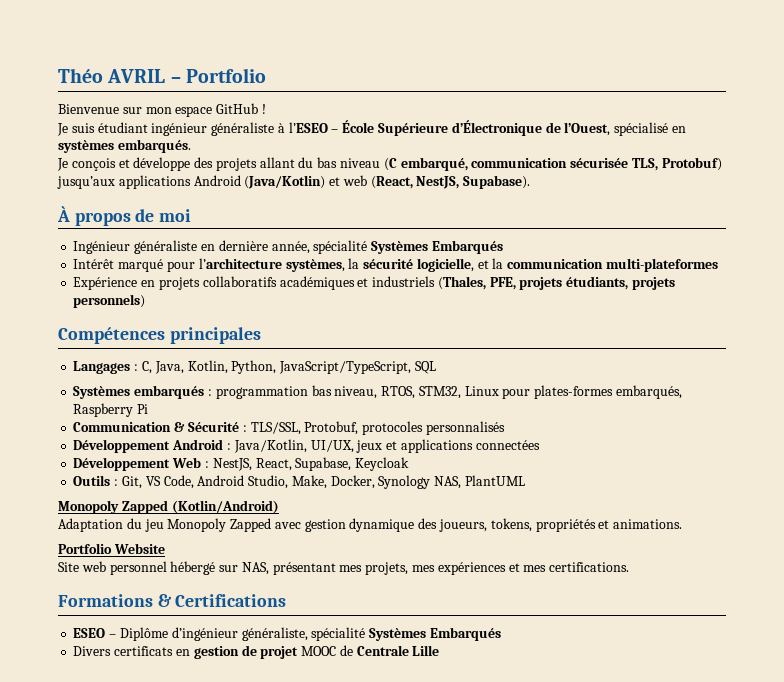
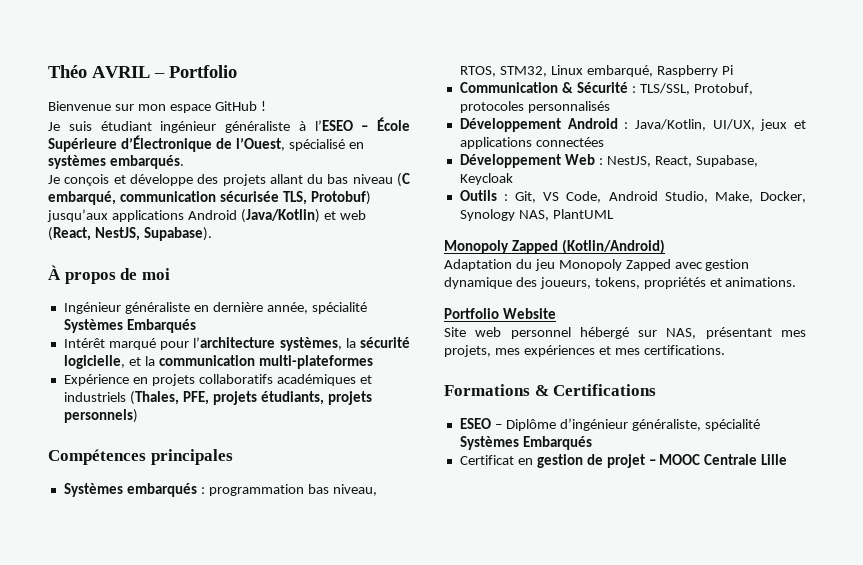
[73,360,436,374] // Langages : C, Java, Kotlin, Python, JavaScript/TypeScript, SQL -> (233, 457) none
[502,385,682,399] pour plates-formes embarqués, -> [586,65,653,77] embarqué,
[73,646,174,656] Divers certificats -> [459,455,514,465] Certificat
[301,645,353,656] MOOC de -> [648,454,701,465] – MOOC

